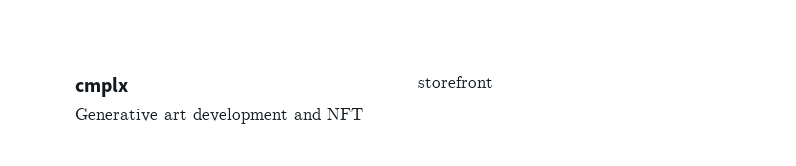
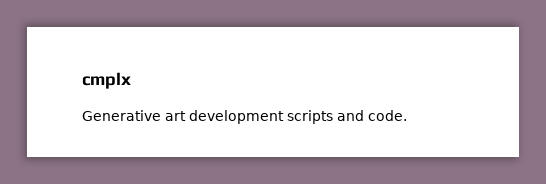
[294,108,363,120] [418,76,493,88] and NFT storefront -> [287,110,407,124] scripts and code.

